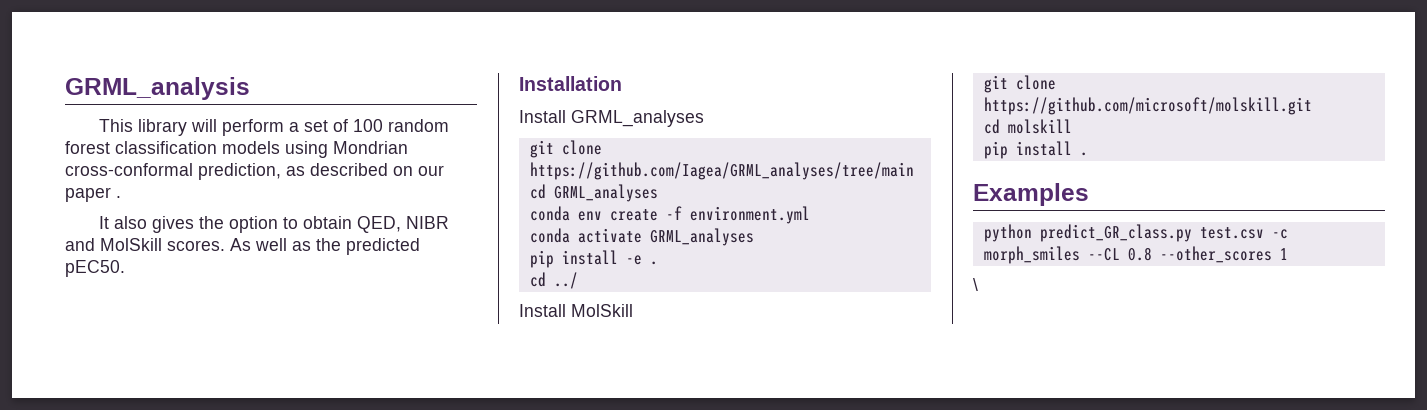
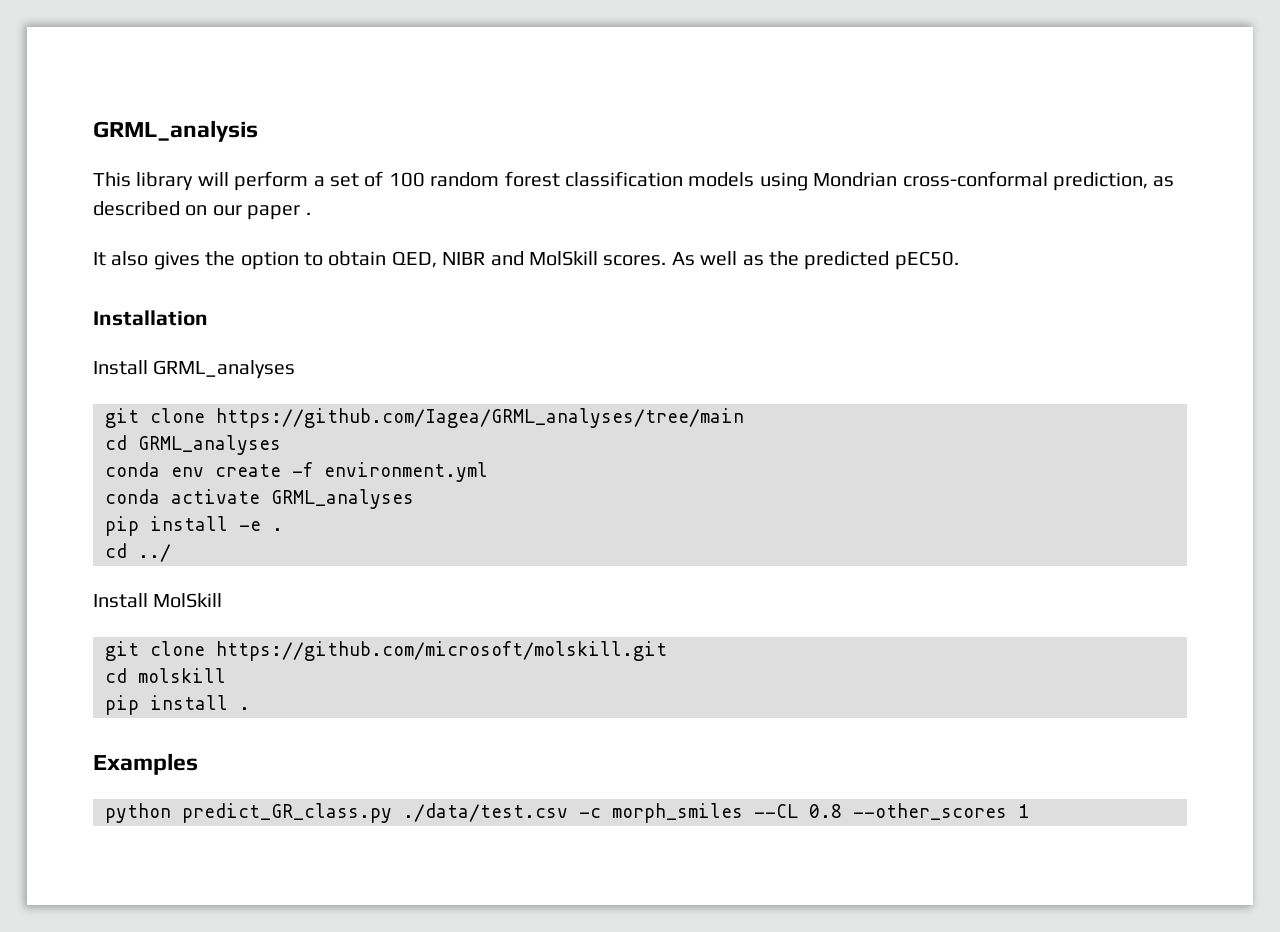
[1199,227,1264,239] test.csv -> [403,803,568,822] ./data/test.csv
[973,278,978,291] // \ -> (1029, 811) none

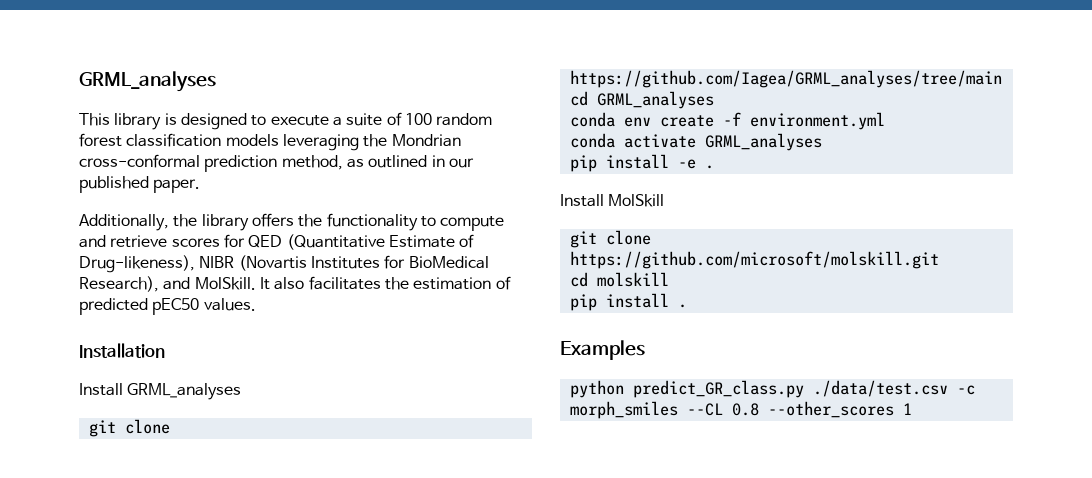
[93,120,258,142] GRML_analysis -> [79,71,216,92] GRML_analyses
[197,171,359,191] will perform a set -> [164,113,383,130] is designed to execute a suite
[759,171,1175,191] [93,201,311,220] [93,251,959,270] using Mondrian cross-conformal prediction, as described on our paper . // It also gives the option to obtain QED, NIBR and MolSkill scores. As well as the predicted pEC50. -> [282,134,461,151] [79,154,474,172] [79,176,201,193] [79,213,505,231] [79,234,475,250] [79,255,489,273] [79,276,511,292] [79,298,256,315] leveraging the Mondrian cross-conformal prediction method, as outlined in our published paper. // Additionally, the library offers the functionality to compute and retrieve scores for QED (Quantitative Estimate of Drug-likeness), NIBR (Novartis Institutes for BioMedical Research), and MolSkill. It also facilitates the estimation of predicted pEC50 values.
[105,543,171,562] // cd ../ -> (714, 167) none

